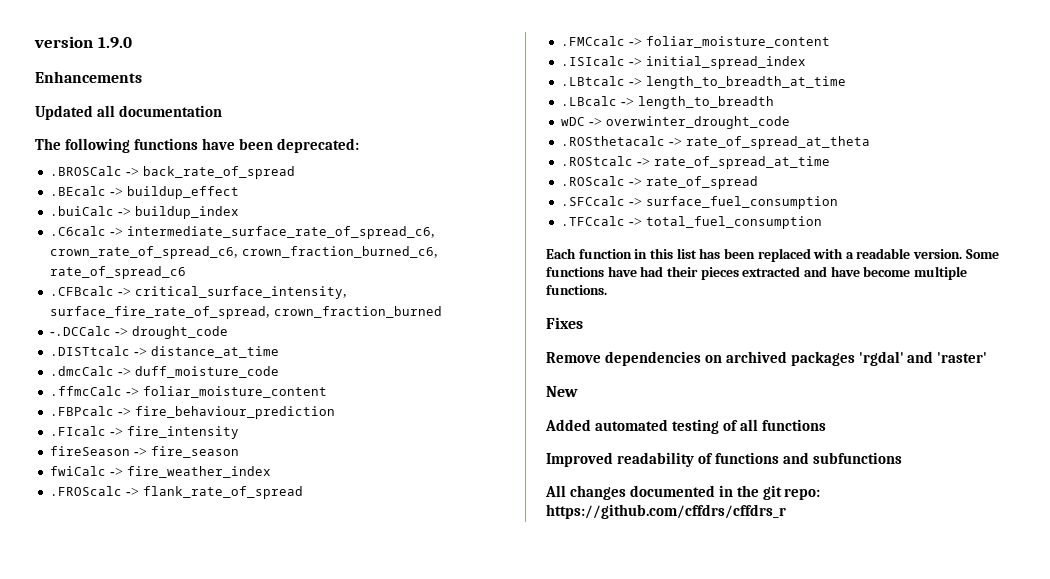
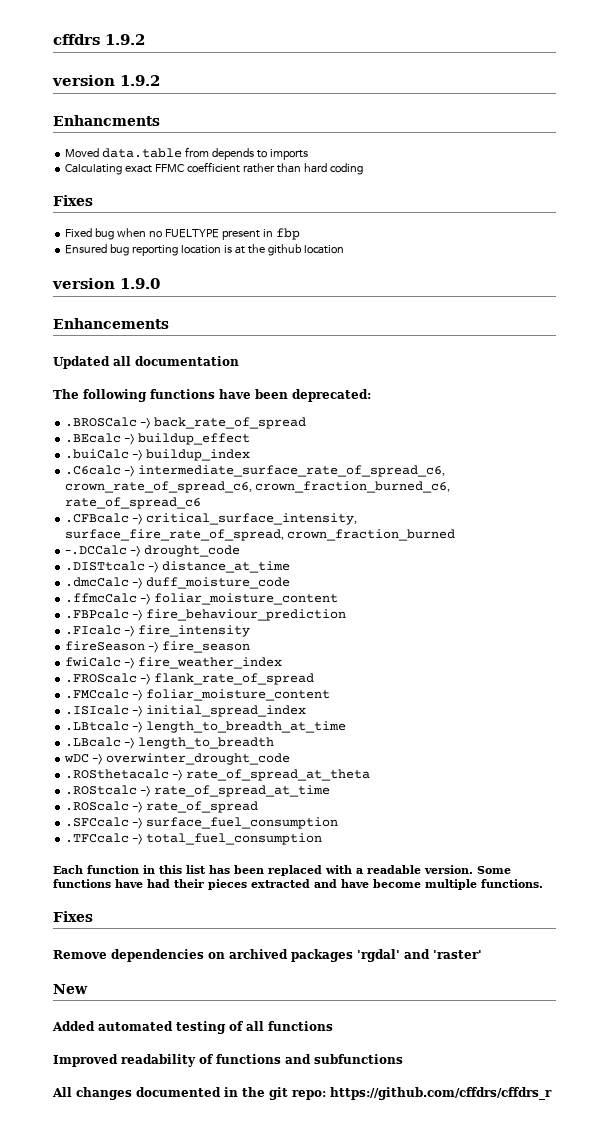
(34, 42) none -> [53,34,145,45] [52,75,160,86] [53,115,160,126] [65,147,308,160] [65,162,363,175] [53,195,93,206] [65,228,300,240] [65,244,344,256] cffdrs 1.9.2 // version 1.9.2 // Enhancments // Moved data.table from depends to imports // Calculating exact FFMC coefficient rather than hard coding // Fixes // Fixed bug when no FUELTYPE present in fbp // Ensured bug reporting location is at the github location //

